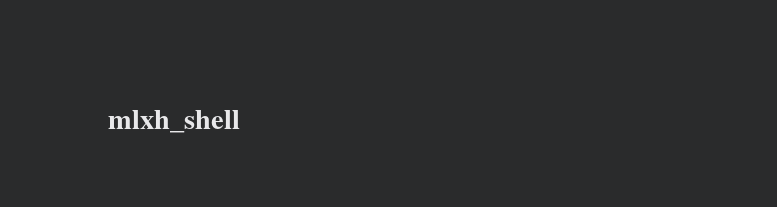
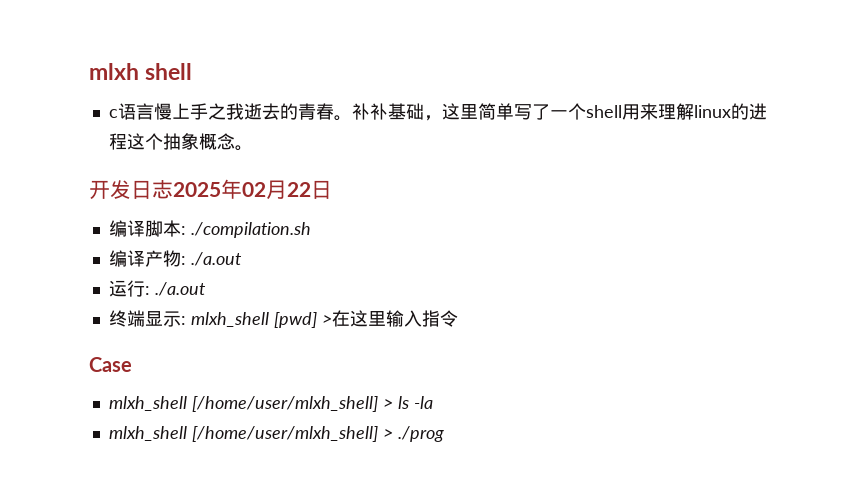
[108,110,240,133] mlxh_shell -> [89,63,193,80] [108,103,767,121] [108,133,253,151] [89,179,332,200] [108,220,311,238] [108,250,242,267] [108,280,206,297] [108,310,458,328] [89,357,132,372] [108,396,433,412] [108,426,444,442] mlxh shell // c语言慢上手之我逝去的青春。补补基础，这里简单写了一个shell用来理解linux的进程这个抽象概念。 // 开发日志2025年02月22日 // 编译脚本: ./compilation.sh // 编译产物: ./a.out // 运行: ./a.out // 终端显示: mlxh_shell [pwd] >在这里输入指令 // Case // mlxh_shell [/home/user/mlxh_shell] > ls -la // mlxh_shell [/home/user/mlxh_shell] > ./prog

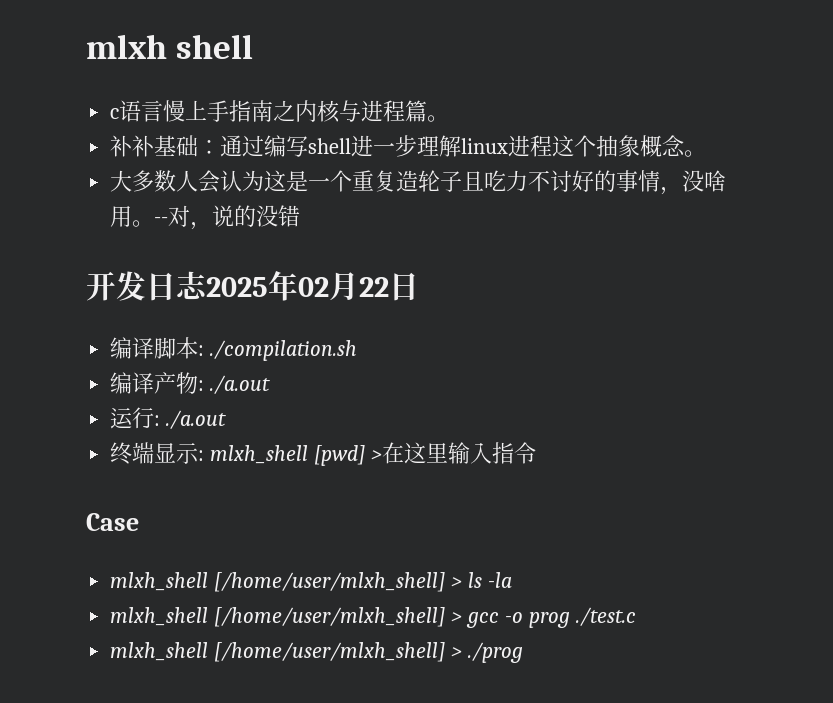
[207,103,352,121] 之我逝去的青春。 -> [229,100,450,123] 指南之内核与进程篇。 //
[423,103,658,121] ，这里简单写了一个shell用来 -> [198,135,418,157] ：通过编写shell进一步
[730,103,749,120] 的 -> (509, 146) none
(253, 148) none -> [110,170,727,195] [110,205,301,230] // 大多数人会认为这是一个重复造轮子且吃力不讨好的事情，没啥用。--对，说的没错
(433, 402) none -> [110,607,636,628] // mlxh_shell [/home/user/mlxh_shell] > gcc -o prog ./test.c

